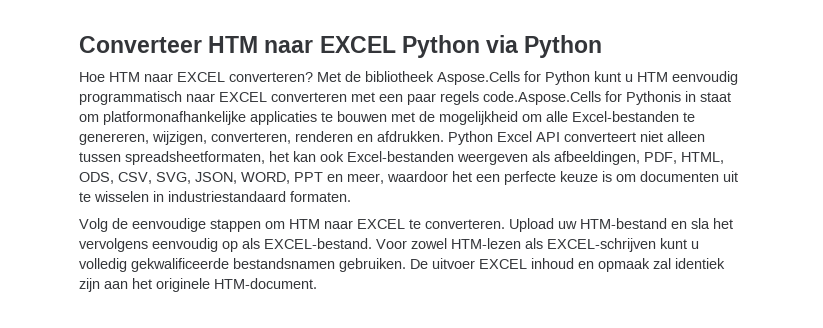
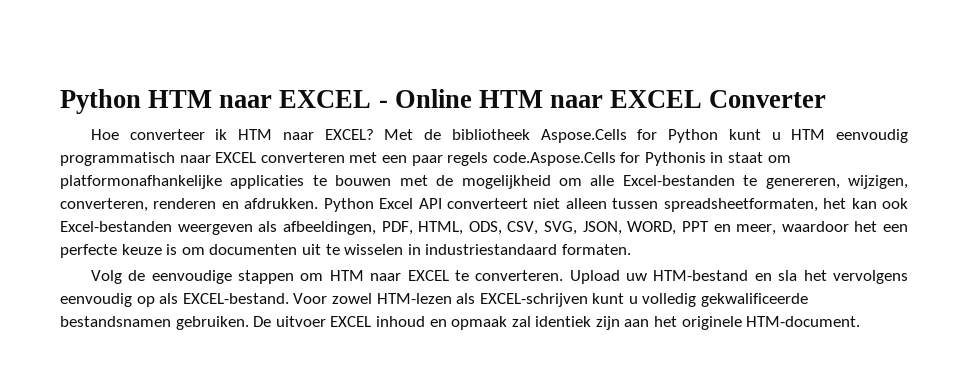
[79,35,603,58] [79,72,313,82] Converteer HTM naar EXCEL Python via Python // Hoe HTM naar EXCEL converteren? -> [60,89,827,114] [90,129,374,140] Python HTM naar EXCEL - Online HTM naar EXCEL Converter // Hoe converteer ik HTM naar EXCEL?

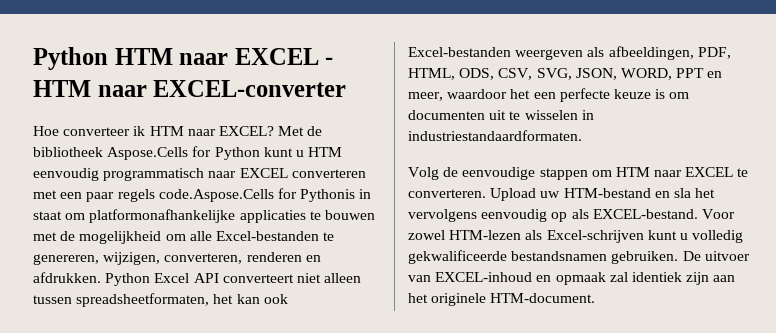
[394,89,827,108] Online HTM naar EXCEL Converter -> [33,80,347,97] HTM naar EXCEL-converter
[425,244,631,255] industriestandaard formaten. -> [408,130,582,141] industriestandaardformaten.
[479,293,588,307] EXCEL-schrijven -> [546,230,644,243] Excel-schrijven
[330,316,425,327] EXCEL inhoud -> [408,272,533,282] van EXCEL-inhoud

